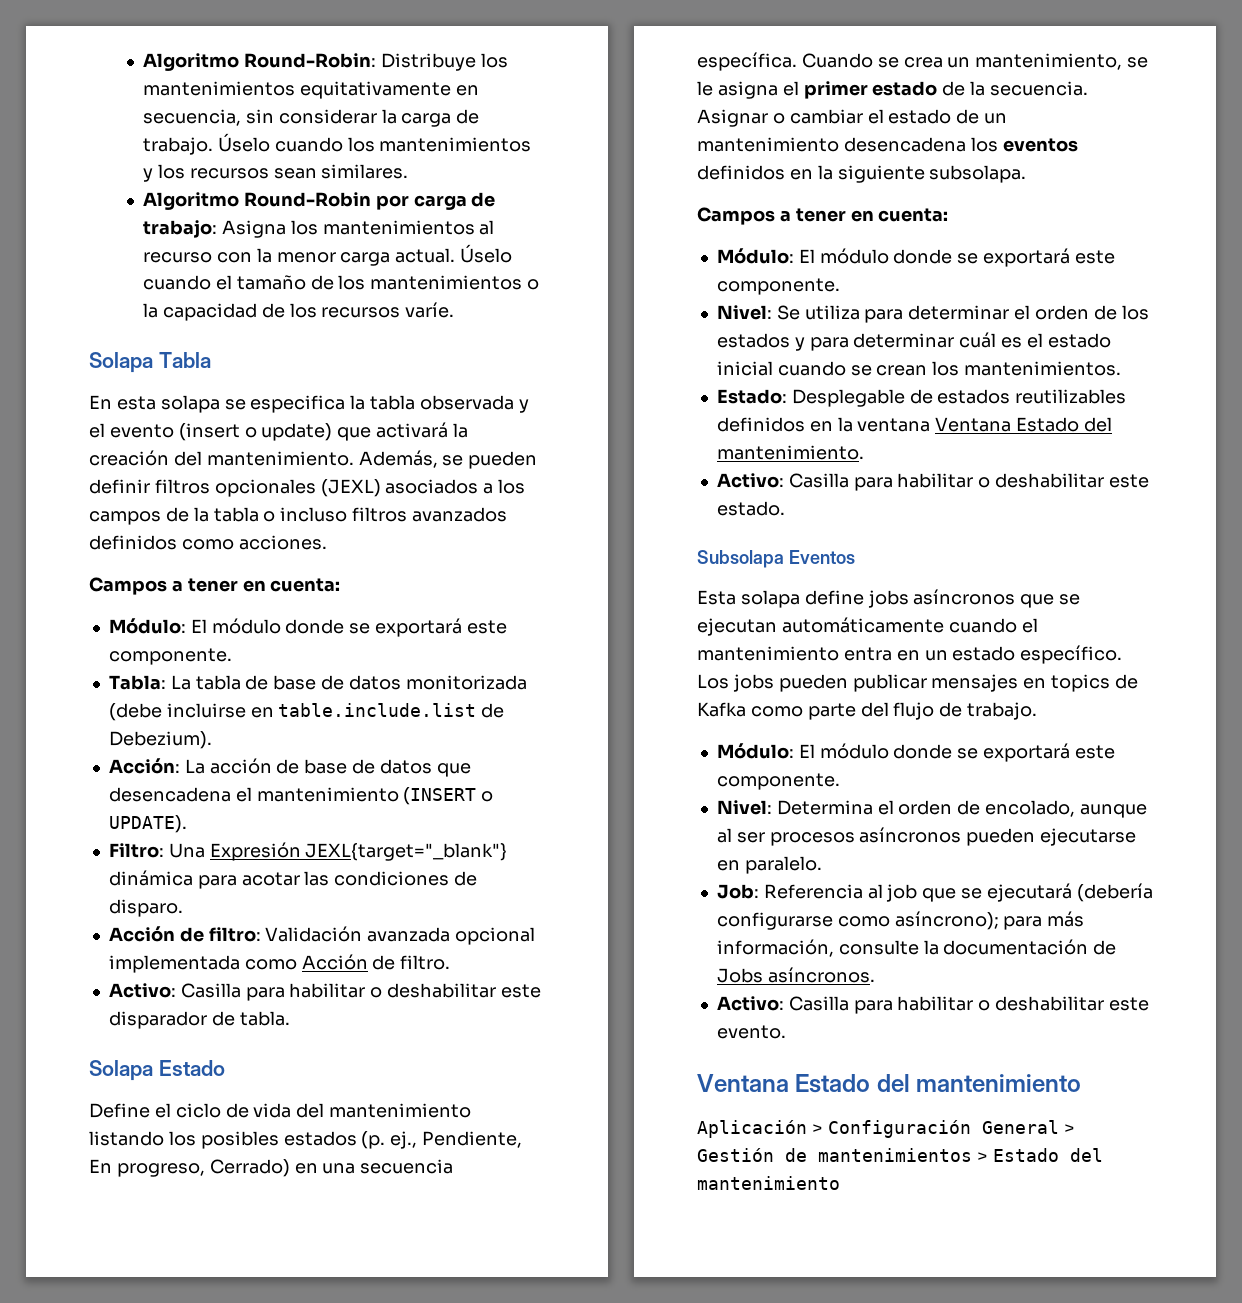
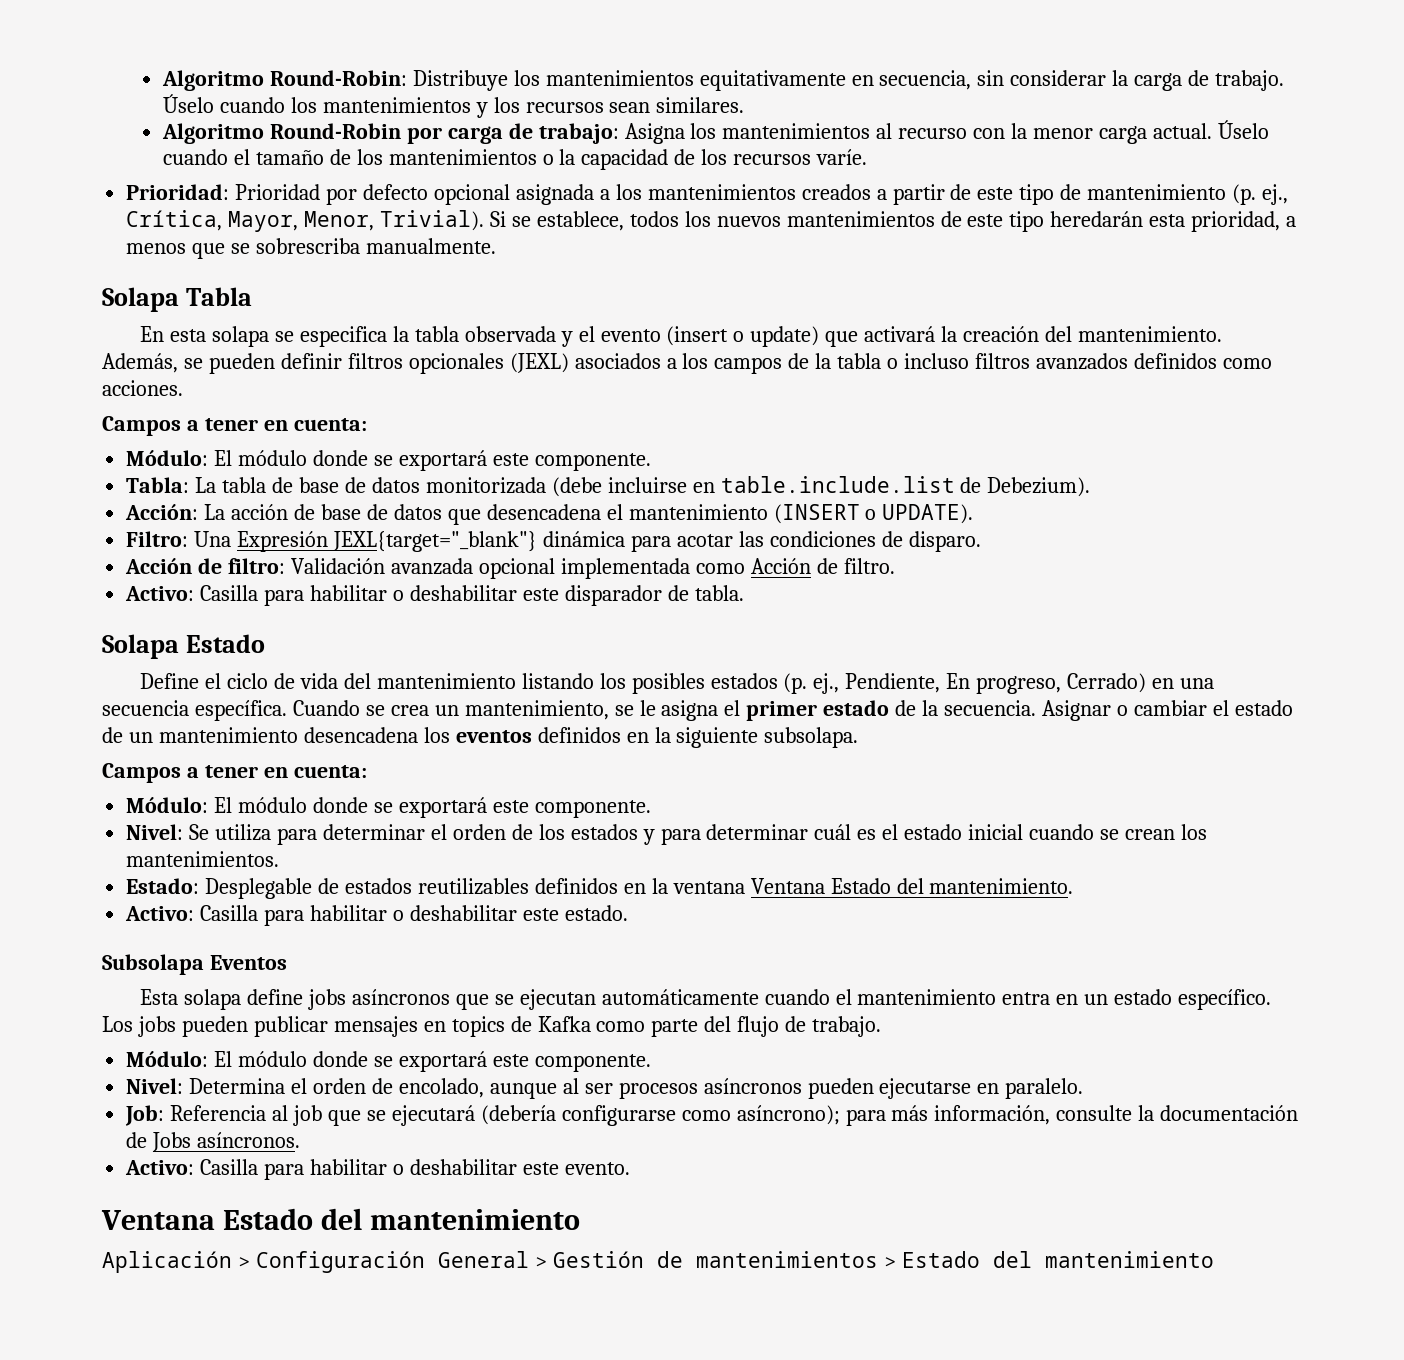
(455, 310) none -> [126,184,1289,205] [126,210,1297,232] [126,238,496,259] // Prioridad: Prioridad por defecto opcional asignada a los mantenimientos creados a partir de este tipo de mantenimiento (p. ej., Crítica, Mayor, Menor, Trivial). Si se establece, todos los nuevos mantenimientos de este tipo heredarán esta prioridad, a menos que se sobrescriba manualmente.

